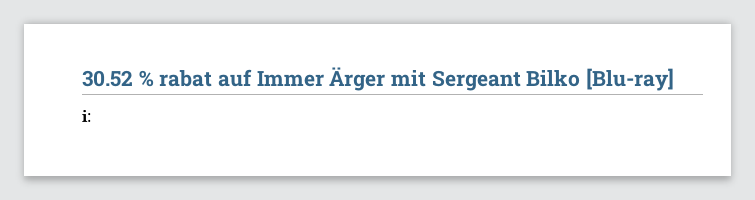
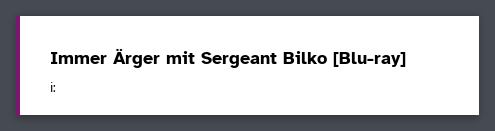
[82,69,253,87] 30.52 % rabat auf -> (50, 58) none

